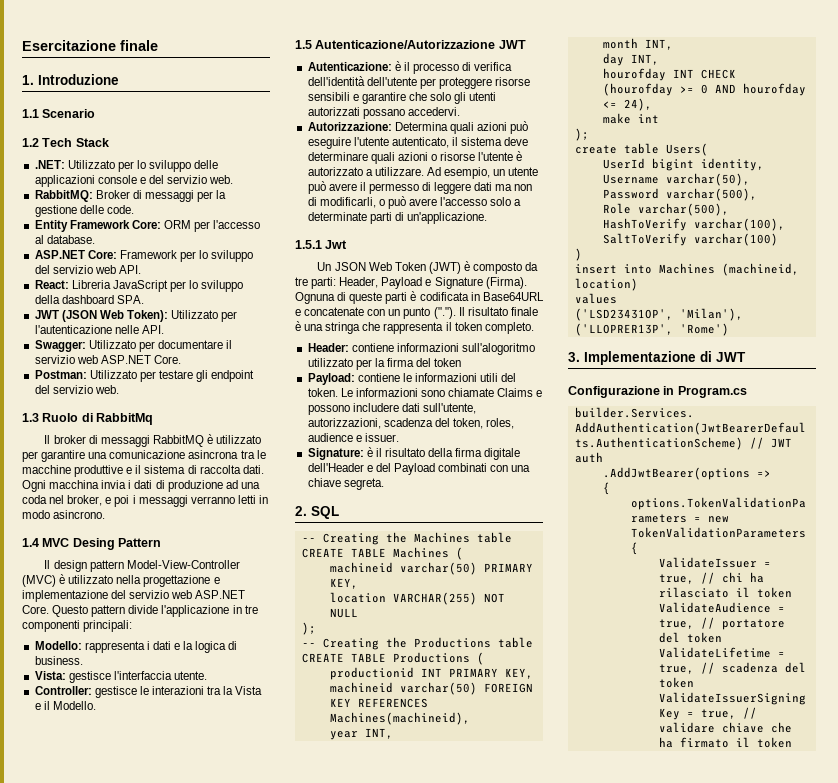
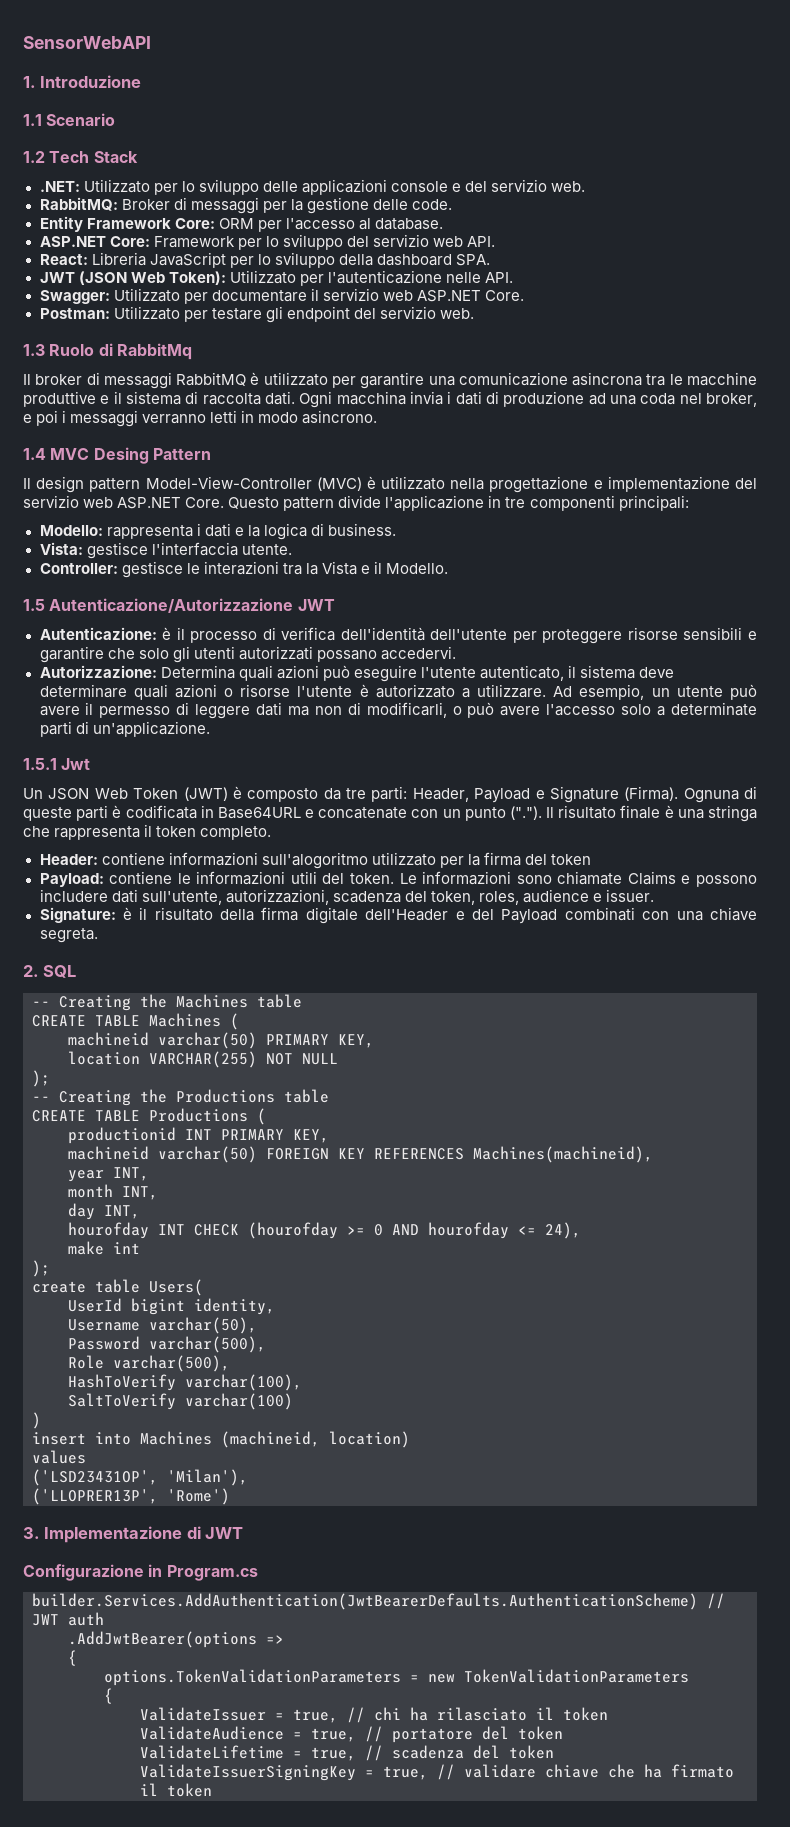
[22,40,158,51] Esercitazione finale -> [23,36,151,49] SensorWebAPI

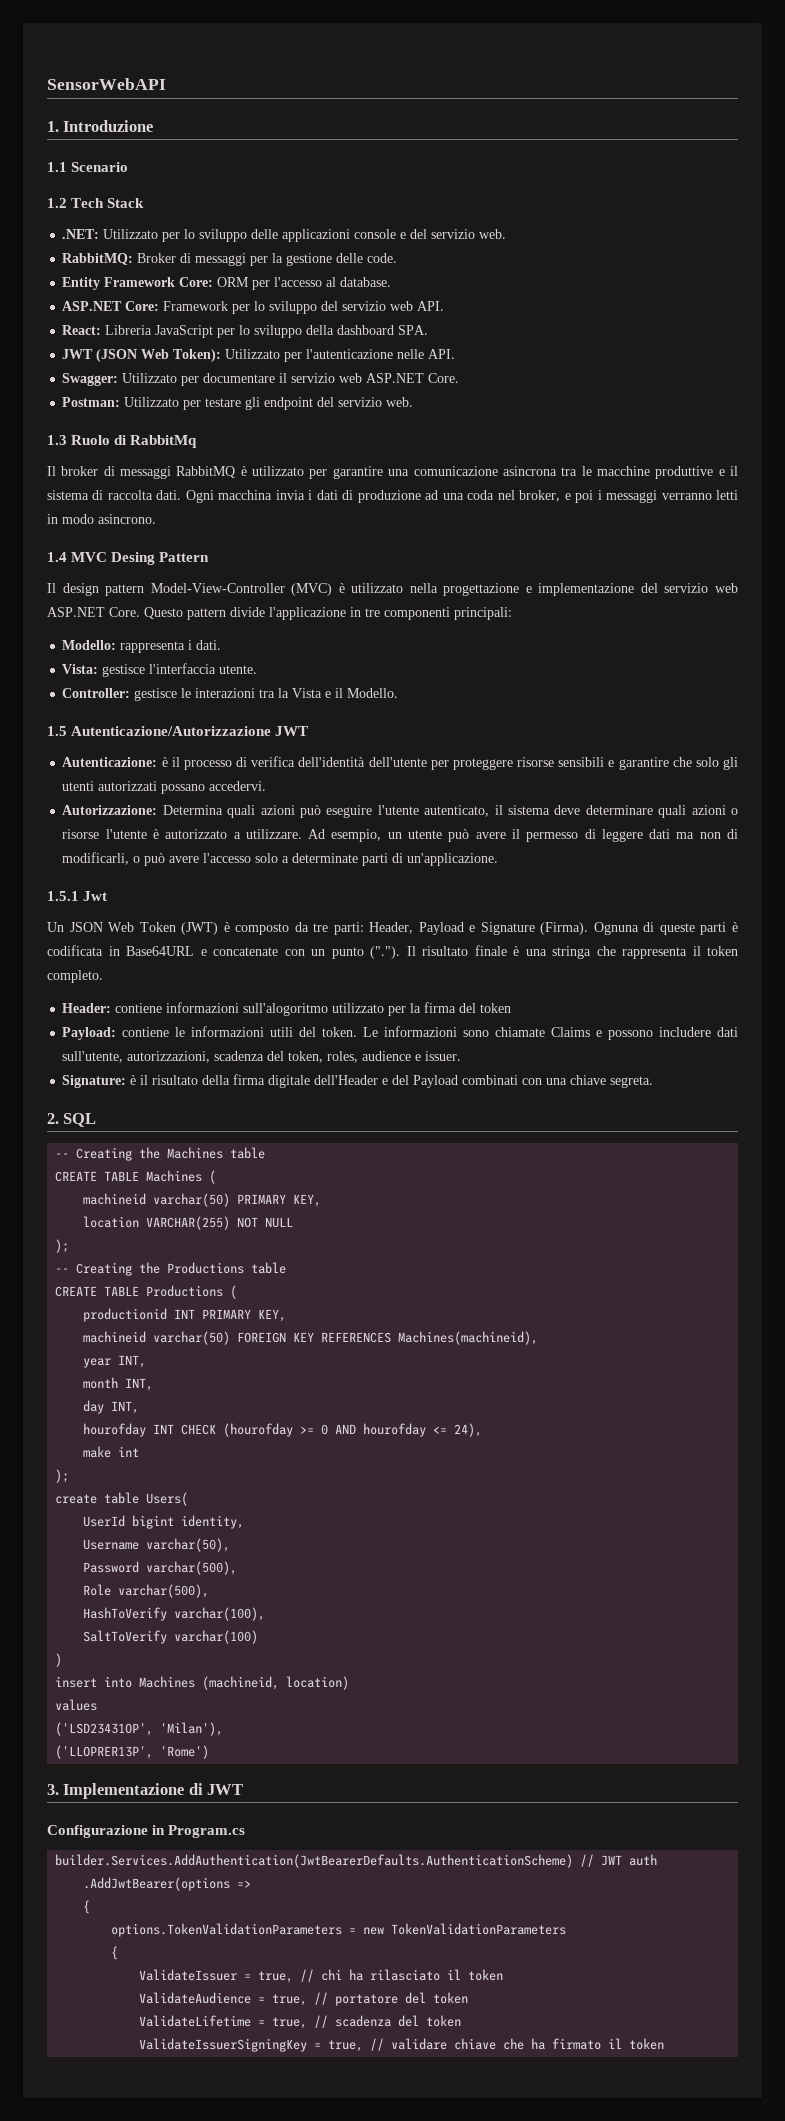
[204,523,396,540] dati e la logica di business. -> [196,640,222,650] dati.

